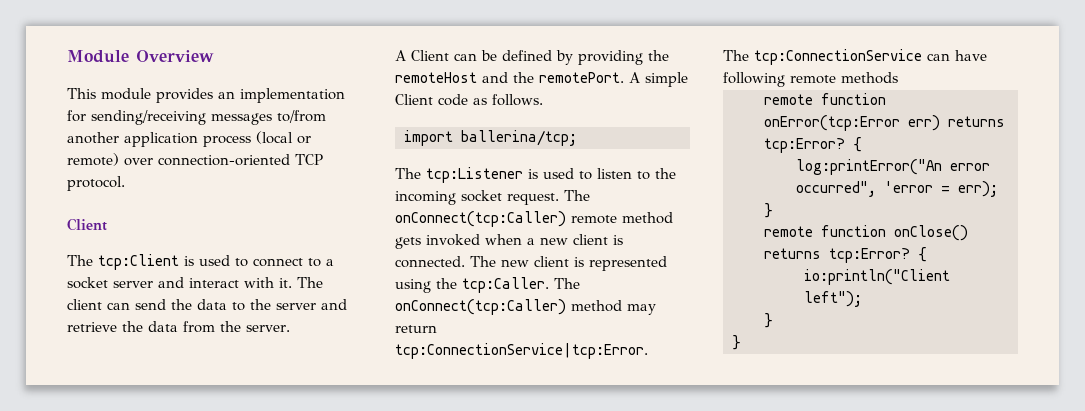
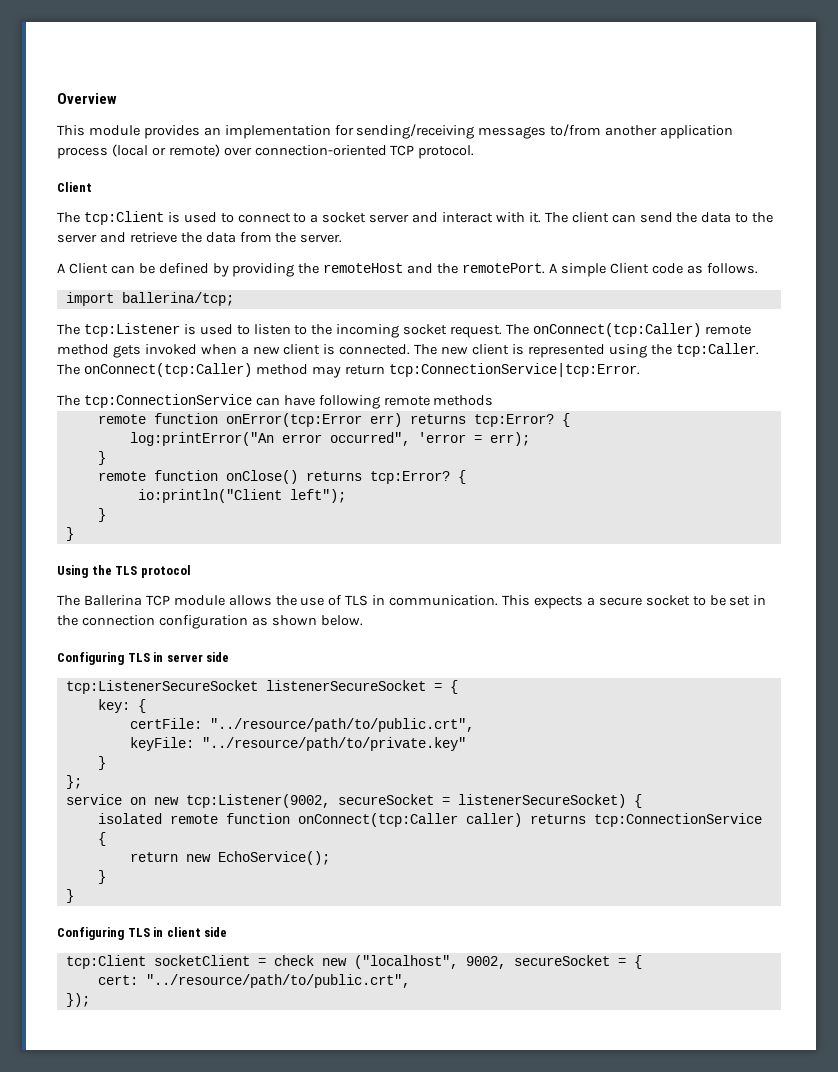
[67,50,129,63] Module -> (57, 98) none
(741, 342) none -> [57,565,191,578] [57,595,767,609] [57,615,363,629] [57,652,230,665] [65,680,458,694] [97,699,146,713] [129,718,474,732] [129,737,466,751] [97,756,106,770] [65,775,82,789] [65,794,642,808] [97,813,762,827] [97,832,106,846] [129,851,330,865] [97,870,106,884] [65,889,74,903] [57,927,228,940] [65,955,642,969] [97,974,410,988] [65,993,90,1007] // Using the TLS protocol // The Ballerina TCP module allows the use of TLS in communication. This expects a secure socket to be set in the connection configuration as shown below. // Configuring TLS in server side // tcp:ListenerSecureSocket listenerSecureSocket = { // key: { // certFile: "../resource/path/to/public.crt", // keyFile: "../resource/path/to/private.key" // } // }; // service on new tcp:Listener(9002, secureSocket = listenerSecureSocket) { // isolated remote function onConnect(tcp:Caller caller) returns tcp:ConnectionService { // return new EchoService(); // } // } // Configuring TLS in client side // tcp:Client socketClient = check new ("localhost", 9002, secureSocket = { // cert: "../resource/path/to/public.crt", // });

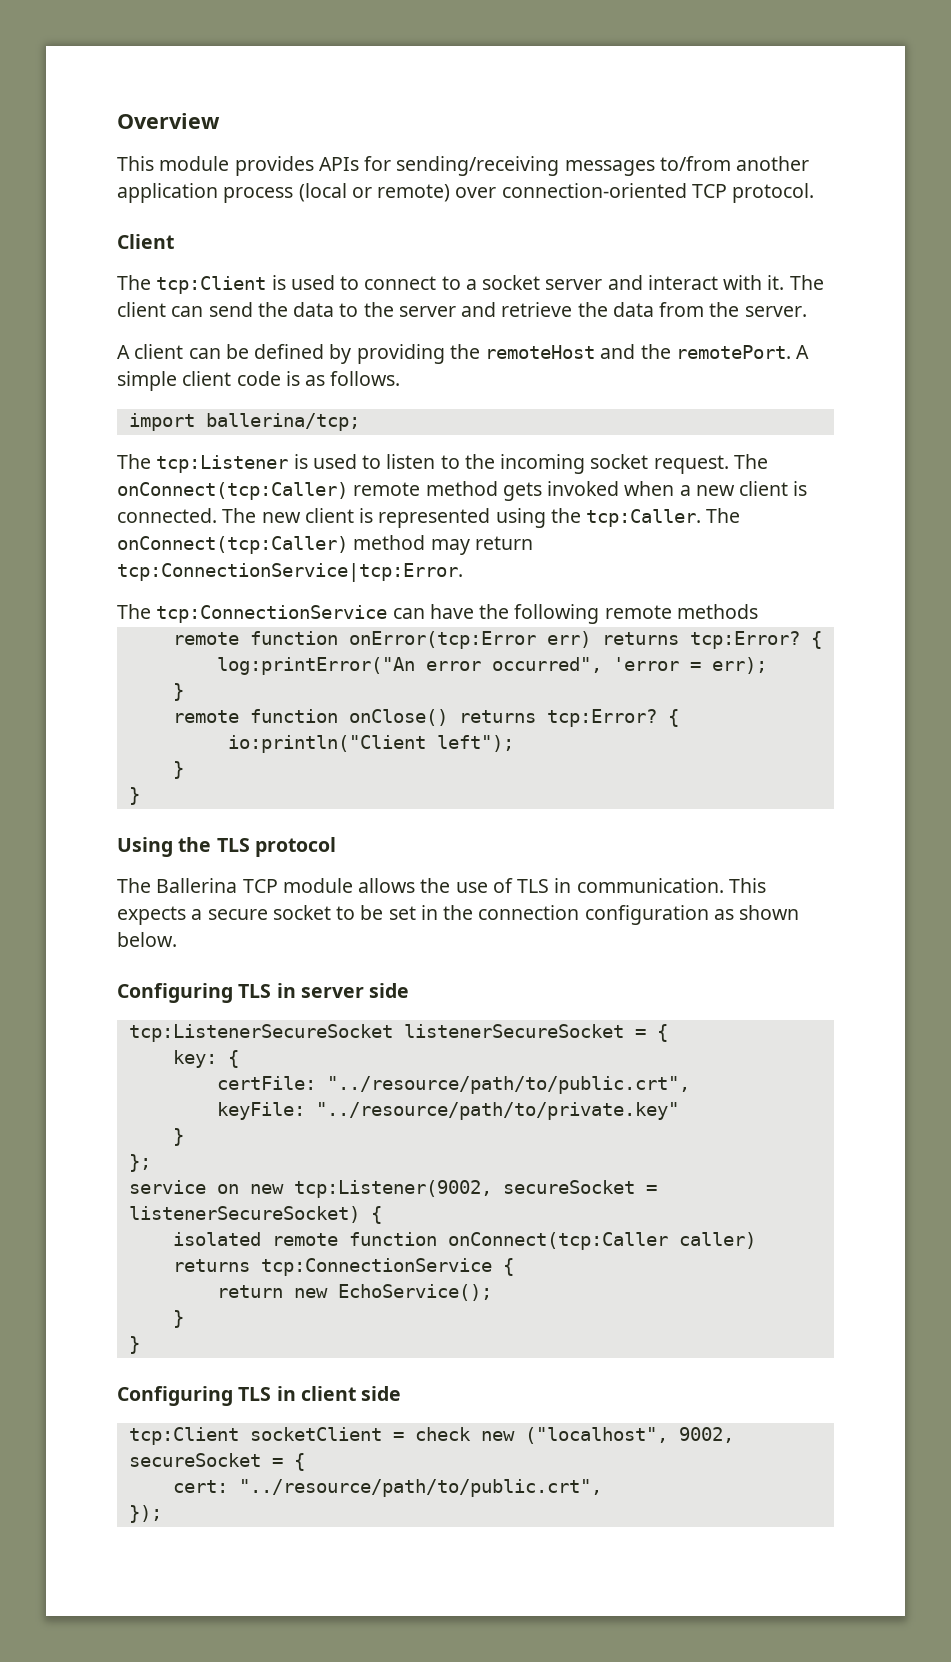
[203,125,331,139] an implementation -> [318,157,359,171] APIs
[68,263,108,274] Client -> [134,344,184,359] client
[609,263,683,274] Client code -> [182,371,300,386] client code is
(315, 400) none -> [479,604,510,619] the

